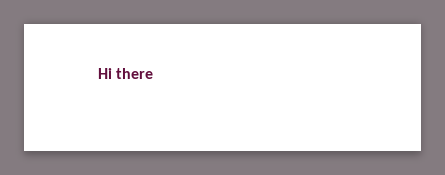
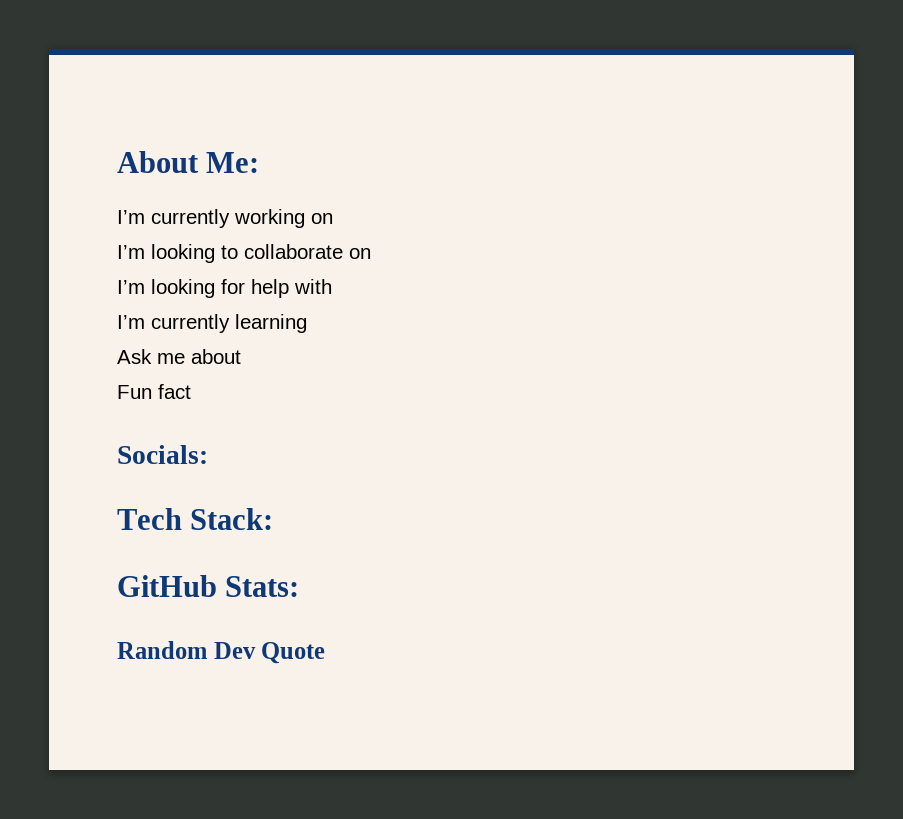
[98,68,154,79] Hi there -> [117,151,260,173] [117,209,333,228] [117,244,371,263] [117,279,332,298] [117,314,307,333] [117,349,241,364] [117,384,191,399] [117,445,208,464] [117,508,274,530] [117,575,300,597] [117,641,326,664] About Me: // I’m currently working on // I’m looking to collaborate on // I’m looking for help with // I’m currently learning // Ask me about // Fun fact // Socials: // Tech Stack: // GitHub Stats: // Random Dev Quote

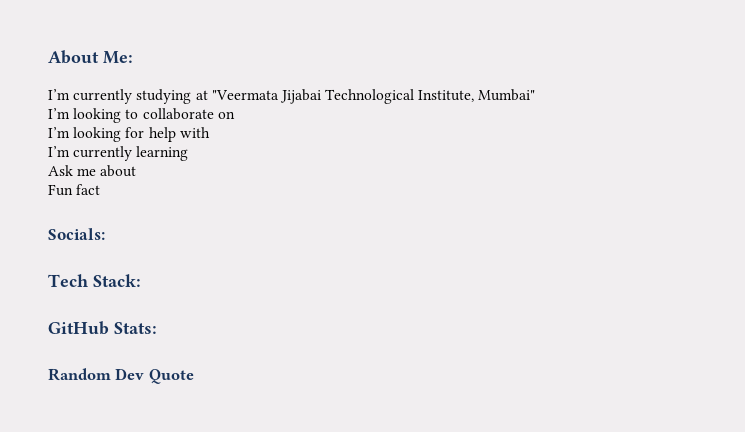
[234,209,333,228] working on -> [136,89,536,104] studying at "Veermata Jijabai Technological Institute, Mumbai"

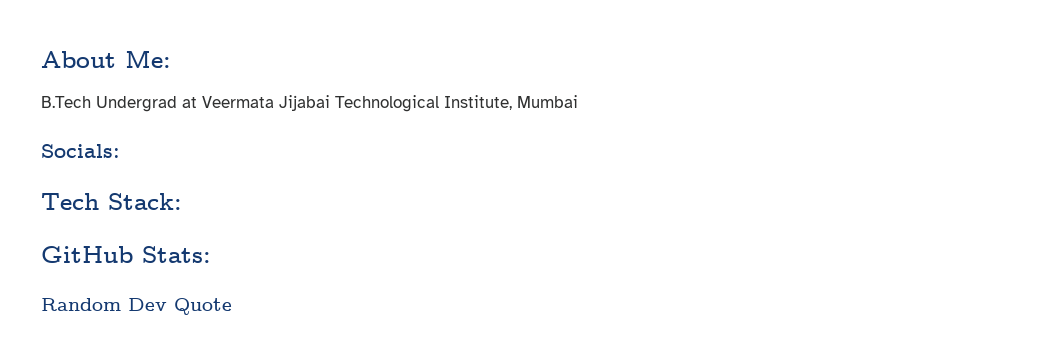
[48,89,536,104] [48,108,235,123] [48,127,210,142] [48,146,189,161] [48,165,137,177] [48,184,101,196] I’m currently studying at "Veermata Jijabai Technological Institute, Mumbai" // I’m looking to collaborate on // I’m looking for help with // I’m currently learning // Ask me about // Fun fact -> [41,95,578,112] B.Tech Undergrad at Veermata Jijabai Technological Institute, Mumbai

